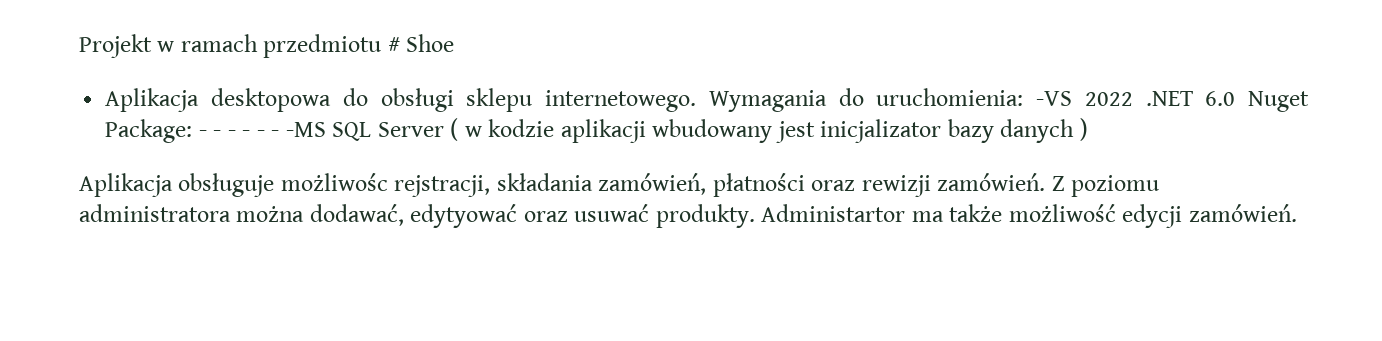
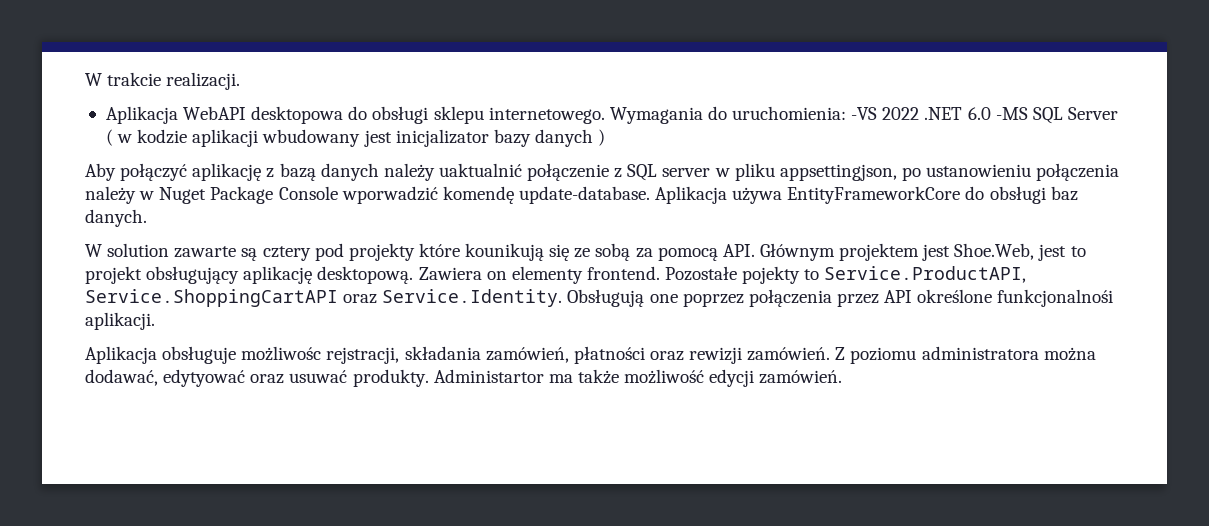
[79,34,455,58] [105,88,200,112] Projekt w ramach przedmiotu # Shoe // Aplikacja -> [85,72,241,90] [105,106,247,124] W trakcie realizacji. // Aplikacja WebAPI
[1247,91,1309,112] [105,119,280,143] Nuget Package: - - - - - - -> (991, 113) none
(1088, 129) none -> [85,163,1120,181] [85,186,1078,204] [85,209,147,227] [85,243,1086,261] [85,266,1027,284] [85,289,1114,307] [85,312,155,330] // Aby połączyć aplikację z bazą danych należy uaktualnić połączenie z SQL server w pliku appsettingjson, po ustanowieniu połączenia należy w Nuget Package Console wporwadzić komendę update-database. Aplikacja używa EntityFrameworkCore do obsługi baz danych. // W solution zawarte są cztery pod projekty które kounikują się ze sobą za pomocą API. Głównym projektem jest Shoe.Web, jest to projekt obsługujący aplikację desktopową. Zawiera on elementy frontend. Pozostałe pojekty to Service.ProductAPI, Service.ShoppingCartAPI oraz Service.Identity. Obsługują one poprzez połączenia przez API określone funkcjonalnośi aplikacji.

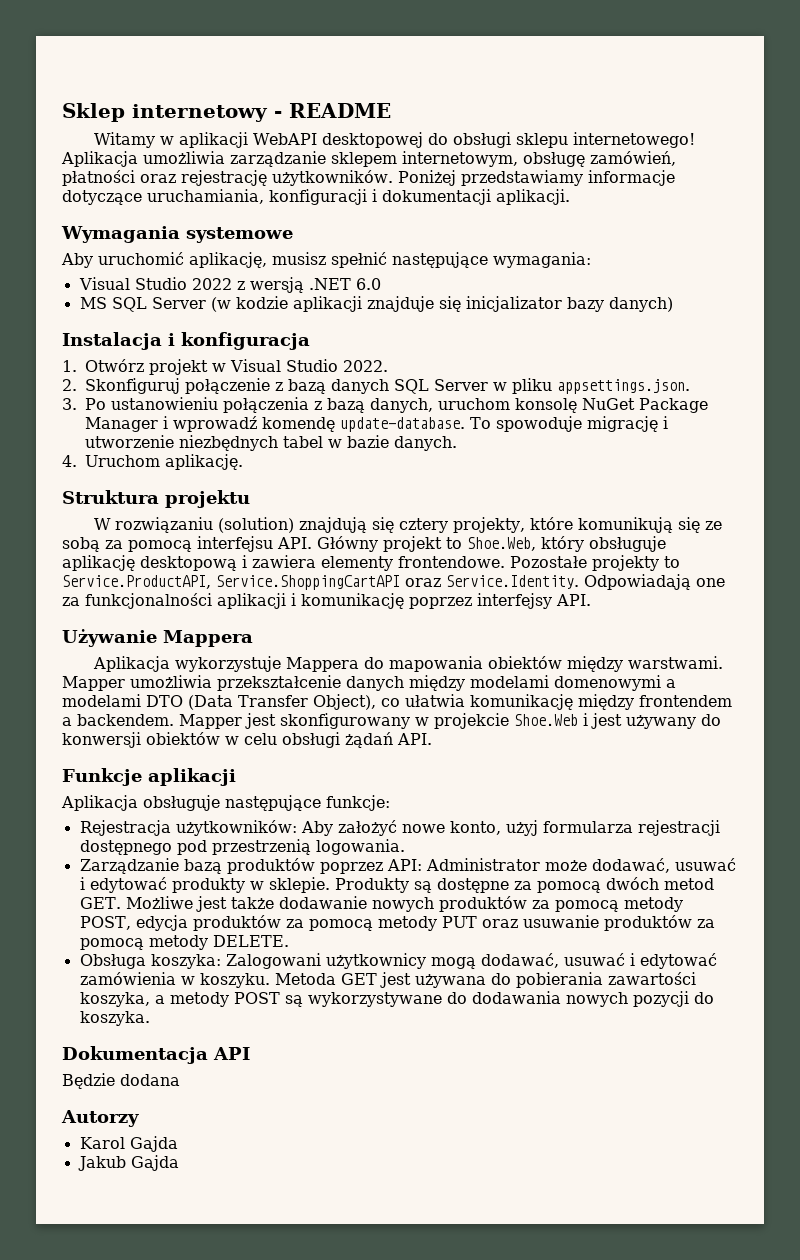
[85,72,241,90] [105,106,920,124] W trakcie realizacji. // Aplikacja WebAPI desktopowa do obsługi sklepu internetowego. Wymagania do uruchomienia: -VS 2022 -> [62,103,391,122] [93,132,695,148] [61,151,676,167] [62,170,675,186] [62,189,570,205] [61,226,293,243] [61,252,591,268] [78,277,304,293] Sklep internetowy - README // Witamy w aplikacji WebAPI desktopowej do obsługi sklepu internetowego! Aplikacja umożliwia zarządzanie sklepem internetowym, obsługę zamówień, płatności oraz rejestrację użytkowników. Poniżej przedstawiamy informacje dotyczące uruchamiania, konfiguracji i dokumentacji aplikacji. // Wymagania systemowe // Aby uruchomić aplikację, musisz spełnić następujące wymagania: // Visual Studio 2022 z wersją
[995,107,1118,124] [105,129,606,147] [85,163,1120,181] [85,186,1078,204] [85,209,147,227] [85,243,545,261] -MS SQL Server ( w kodzie aplikacji wbudowany jest inicjalizator bazy danych ) // Aby połączyć aplikację z bazą danych należy uaktualnić połączenie z SQL server w pliku appsettingjson, po ustanowieniu połączenia należy w Nuget Package Console wporwadzić komendę update-database. Aplikacja używa EntityFrameworkCore do obsługi baz danych. // W solution zawarte są cztery pod projekty które kounikują -> [79,296,673,312] [62,332,310,350] [62,359,388,375] [62,378,690,394] [62,397,708,413] [85,416,668,432] [85,435,457,451] [62,454,243,470] [62,490,250,508] [93,517,673,533] // MS SQL Server (w kodzie aplikacji znajduje się inicjalizator bazy danych) // Instalacja i konfiguracja // 1. Otwórz projekt w Visual Studio 2022. // 2. Skonfiguruj połączenie z bazą danych SQL Server w pliku appsettings.json. // 3. Po ustanowieniu połączenia z bazą danych, uruchom konsolę NuGet Package Manager i wprowadź komendę update-database. To spowoduje migrację i utworzenie niezbędnych tabel w bazie danych. // 4. Uruchom aplikację. // Struktura projektu // W rozwiązaniu (solution) znajdują się cztery projekty, które komunikują
[722,243,1086,261] [85,266,801,284] API. Głównym projektem jest Shoe.Web, jest to projekt obsługujący aplikację desktopową. Zawiera on elementy frontend. Pozostałe pojekty -> [197,536,666,552] [62,555,659,571] interfejsu API. Główny projekt to Shoe.Web, który obsługuje aplikację desktopową i zawiera elementy frontendowe. Pozostałe projekty
[567,289,1114,307] [85,312,155,330] [85,346,1096,364] [85,369,843,387] Obsługują one poprzez połączenia przez API określone funkcjonalnośi aplikacji. // Aplikacja obsługuje możliwośc rejstracji, składania zamówień, płatności oraz rewizji zamówień. Z poziomu administratora można dodawać, edytyować oraz usuwać produkty. Administartor ma także możliwość edycji zamówień. -> [584,574,725,590] [62,593,591,609] [62,629,253,647] [92,656,723,672] [62,675,676,691] [62,694,732,710] [62,713,721,729] [62,732,432,748] [62,768,236,786] [61,795,390,811] [79,820,720,836] [79,839,405,855] [79,858,736,874] [79,877,714,893] [79,896,683,912] [79,915,715,931] [79,935,289,950] [79,953,717,969] [79,972,696,988] [79,991,714,1007] [79,1011,150,1026] [62,1046,250,1064] [62,1073,180,1089] [61,1110,139,1127] [79,1136,178,1152] [77,1155,179,1171] Odpowiadają one za funkcjonalności aplikacji i komunikację poprzez interfejsy API. // Używanie Mappera // Aplikacja wykorzystuje Mappera do mapowania obiektów między warstwami. Mapper umożliwia przekształcenie danych między modelami domenowymi a modelami DTO (Data Transfer Object), co ułatwia komunikację między frontendem a backendem. Mapper jest skonfigurowany w projekcie Shoe.Web i jest używany do konwersji obiektów w celu obsługi żądań API. // Funkcje aplikacji // Aplikacja obsługuje następujące funkcje: // Rejestracja użytkowników: Aby założyć nowe konto, użyj formularza rejestracji dostępnego pod przestrzenią logowania. // Zarządzanie bazą produktów poprzez API: Administrator może dodawać, usuwać i edytować produkty w sklepie. Produkty są dostępne za pomocą dwóch metod GET. Możliwe jest także dodawanie nowych produktów za pomocą metody POST, edycja produktów za pomocą metody PUT oraz usuwanie produktów za pomocą metody DELETE. // Obsługa koszyka: Zalogowani użytkownicy mogą dodawać, usuwać i edytować zamówienia w koszyku. Metoda GET jest używana do pobierania zawartości koszyka, a metody POST są wykorzystywane do dodawania nowych pozycji do koszyka. // Dokumentacja API // Będzie dodana // Autorzy // Karol Gajda // Jakub Gajda

